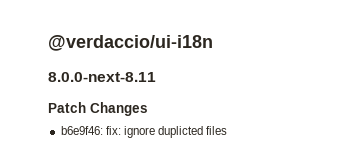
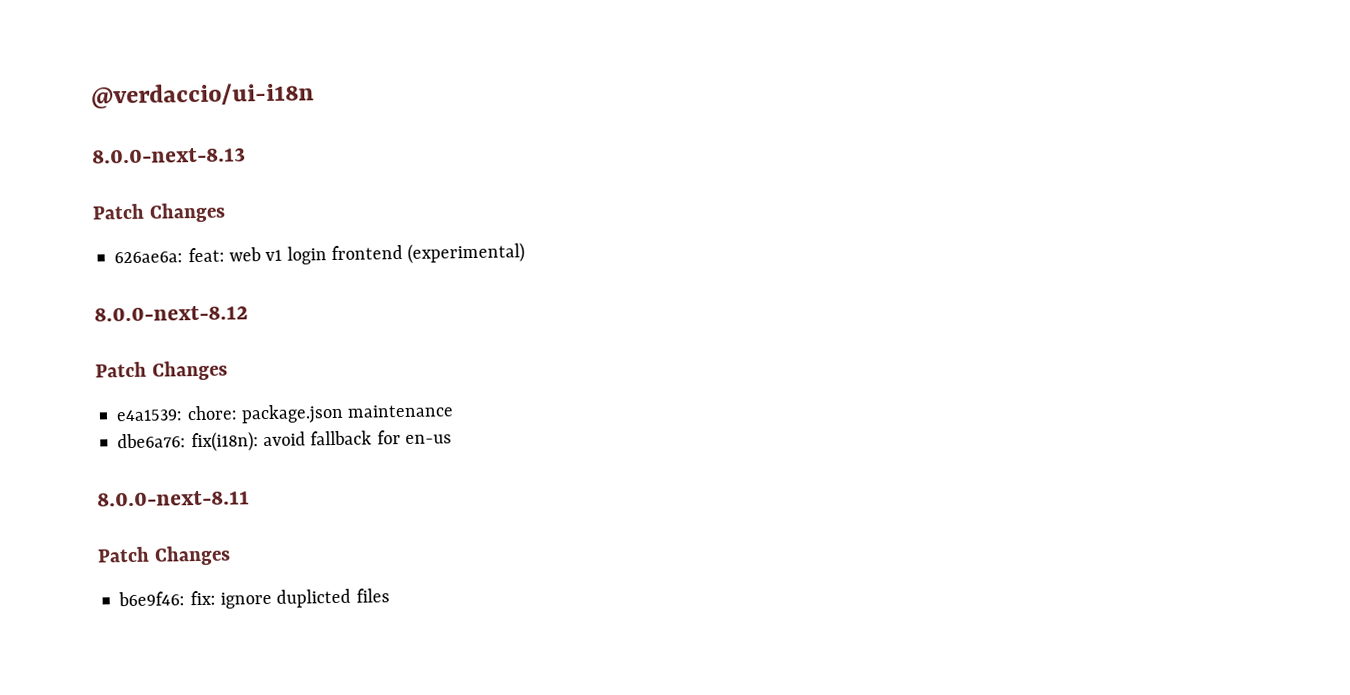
(213, 43) none -> [92,147,246,164] [92,202,226,223] [114,242,526,265] [94,305,248,322] [95,360,228,381] [116,403,454,425] [117,430,452,453] // 8.0.0-next-8.13 // Patch Changes // 626ae6a: feat: web v1 login frontend (experimental) // 8.0.0-next-8.12 // Patch Changes // e4a1539: chore: package.json maintenance // dbe6a76: fix(i18n): avoid fallback for en-us

